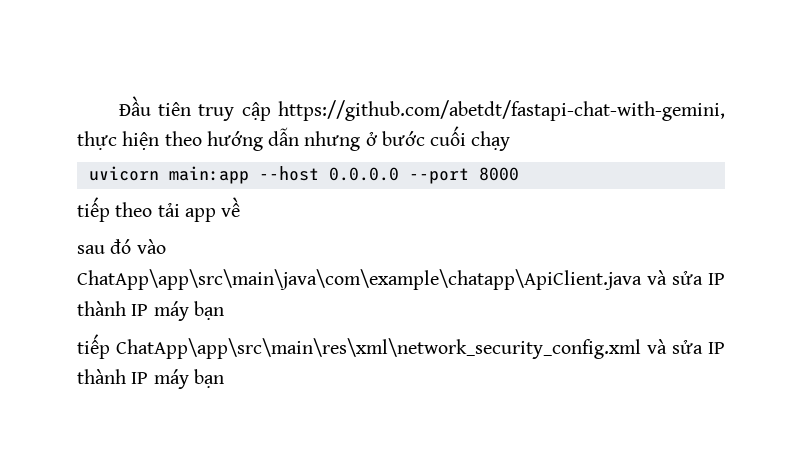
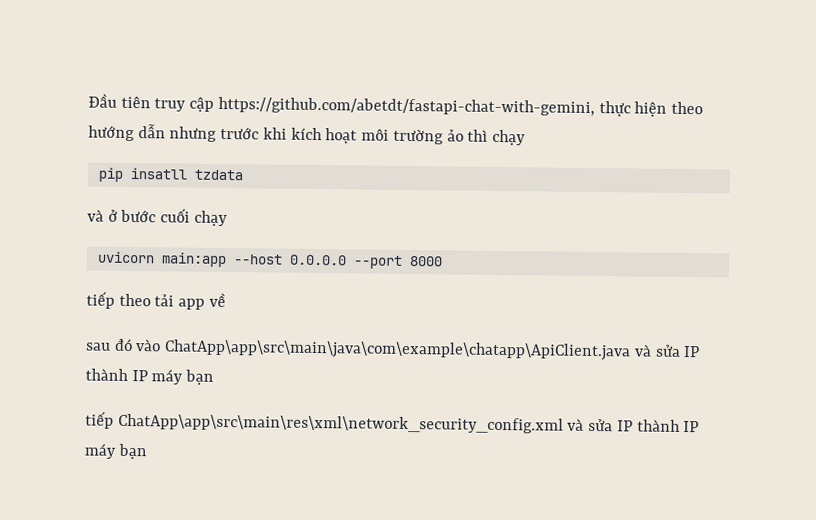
(361, 141) none -> [220,126,526,146] [97,167,243,182] [87,209,104,222] trước khi kích hoạt môi trường ảo thì chạy // pip insatll tzdata // và

